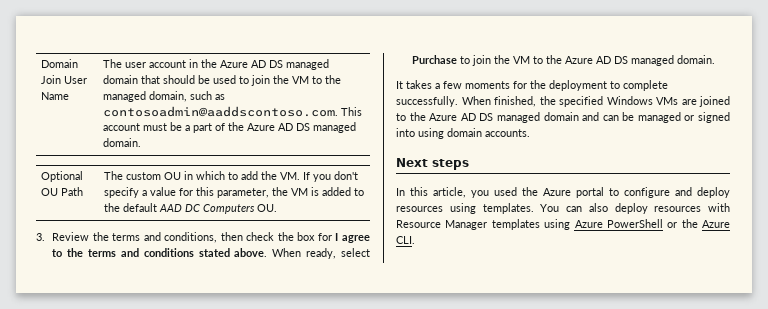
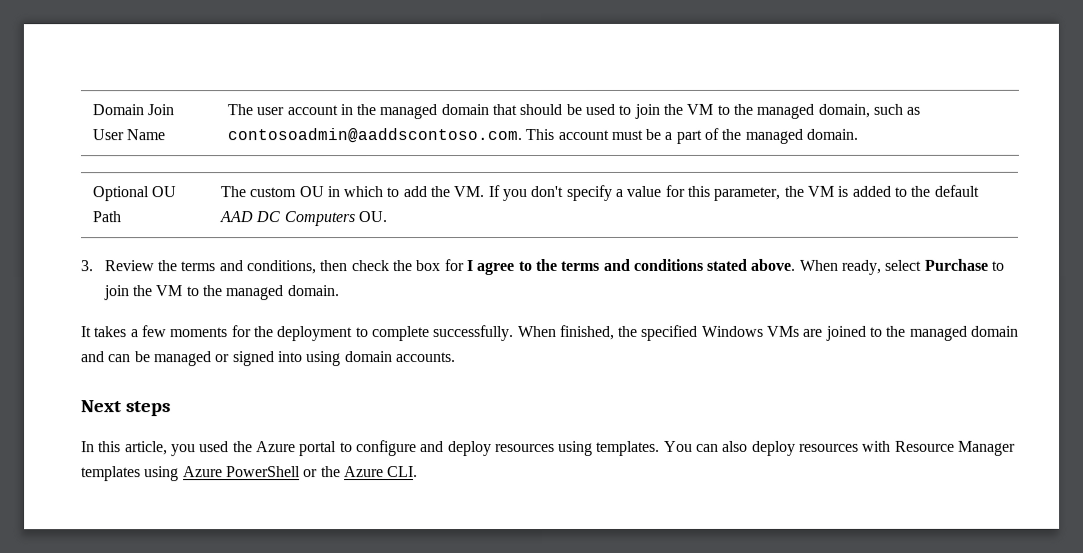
[219,60,283,68] Azure AD DS -> (377, 110) none
[246,123,310,131] Azure AD DS -> (742, 134) none
[565,56,629,64] Azure AD DS -> (223, 291) none
[429,113,494,121] Azure AD DS -> (907, 331) none

